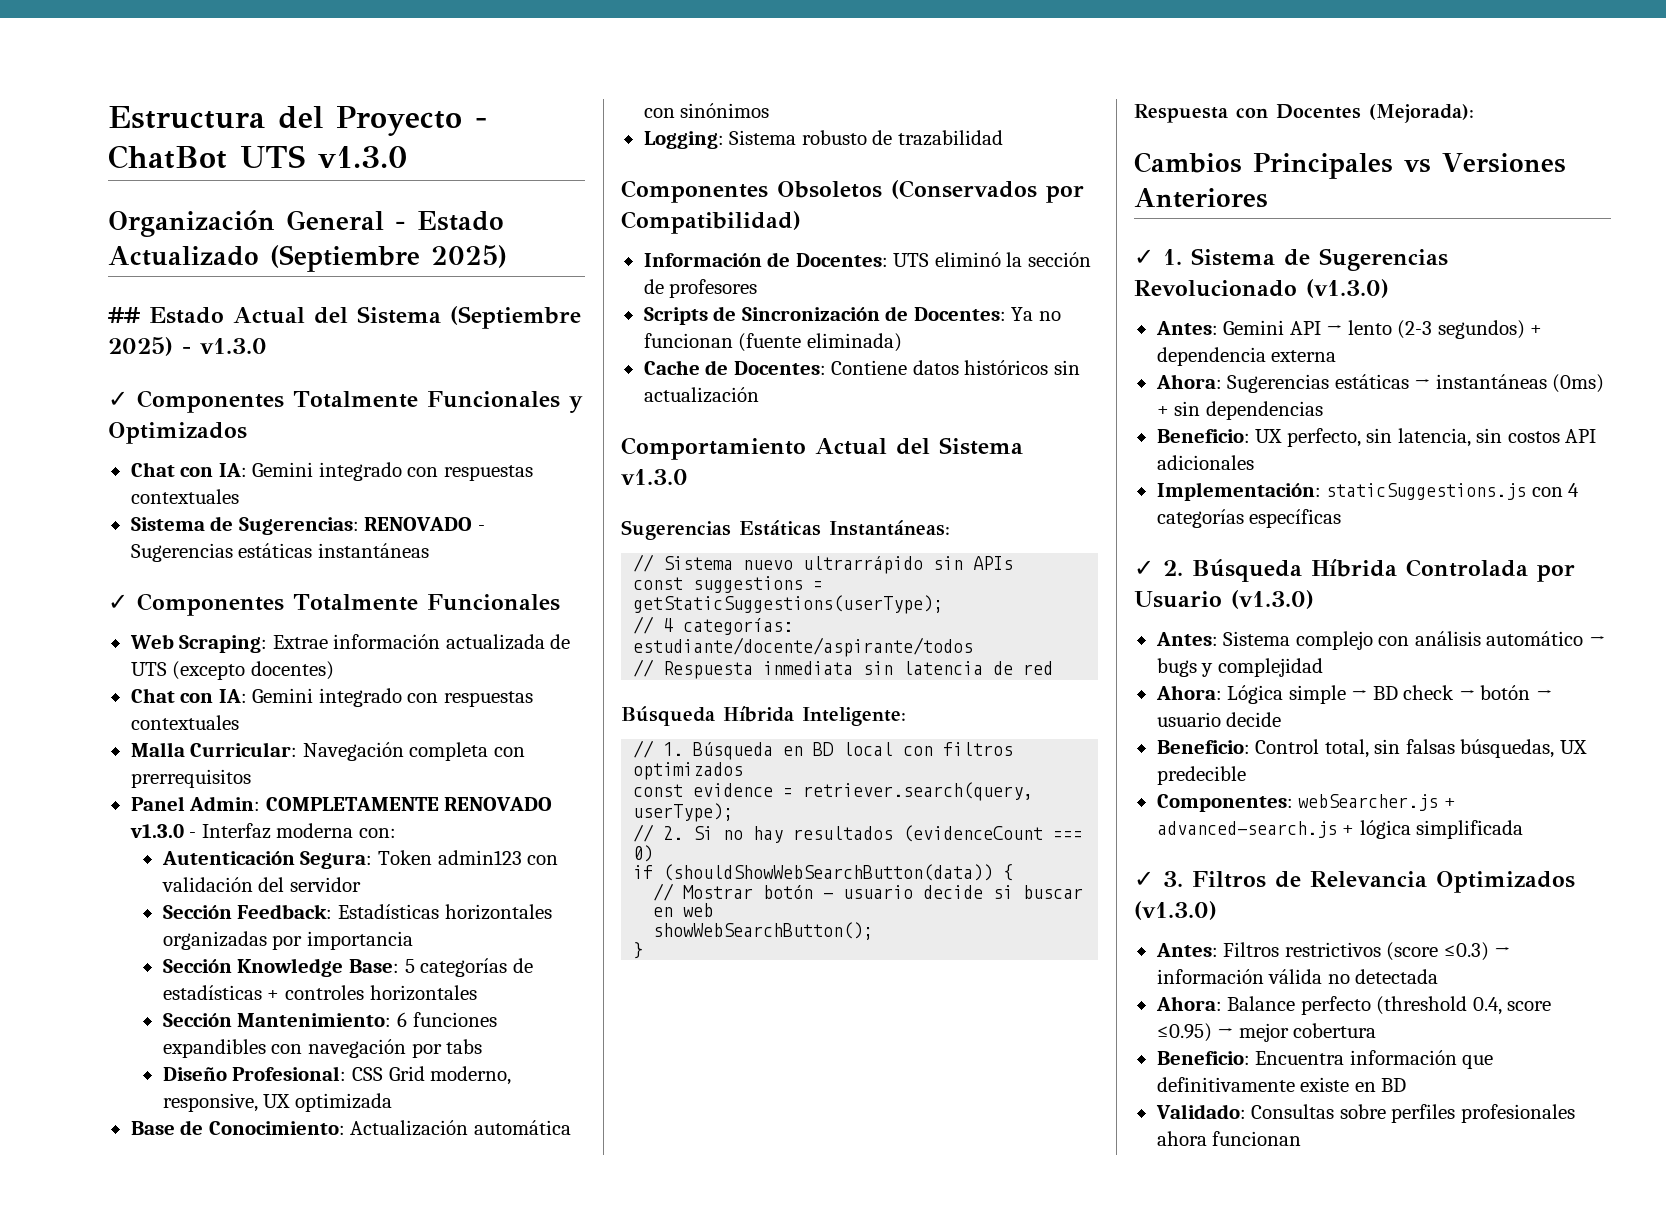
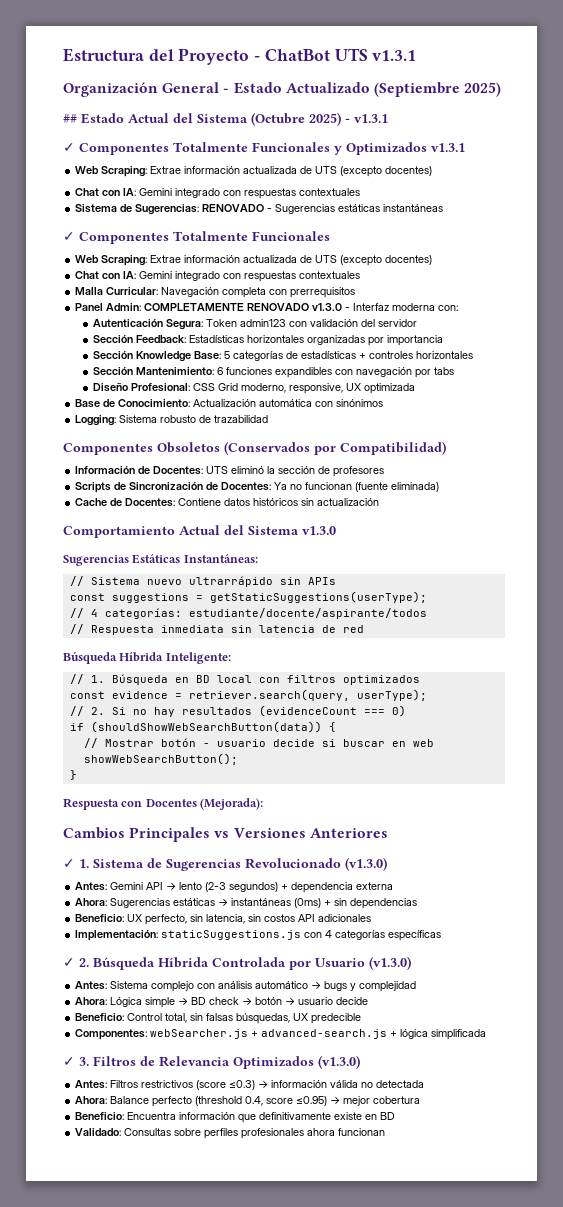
[318,146,407,168] v1.3.0 -> [372,50,417,61] v1.3.1
[450,306,581,329] (Septiembre -> [251,112,305,126] (Octubre
[200,338,267,354] v1.3.0 -> [354,114,388,123] v1.3.1
(247, 433) none -> [431,143,465,152] [75,166,433,177] v1.3.1 // Web Scraping: Extrae información actualizada de UTS (excepto docentes)

